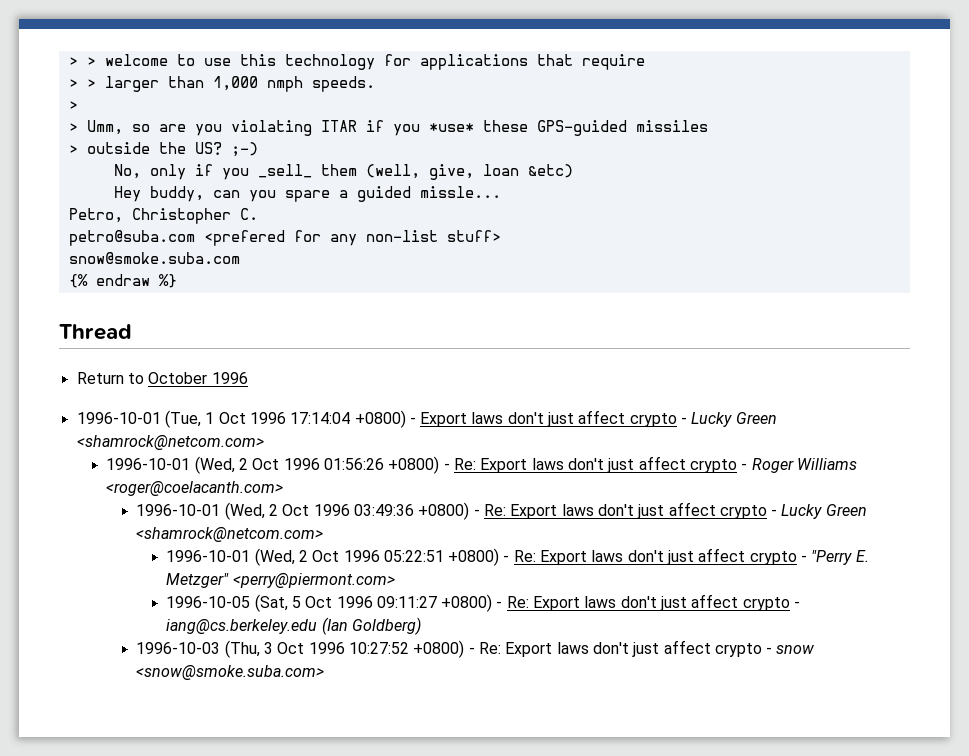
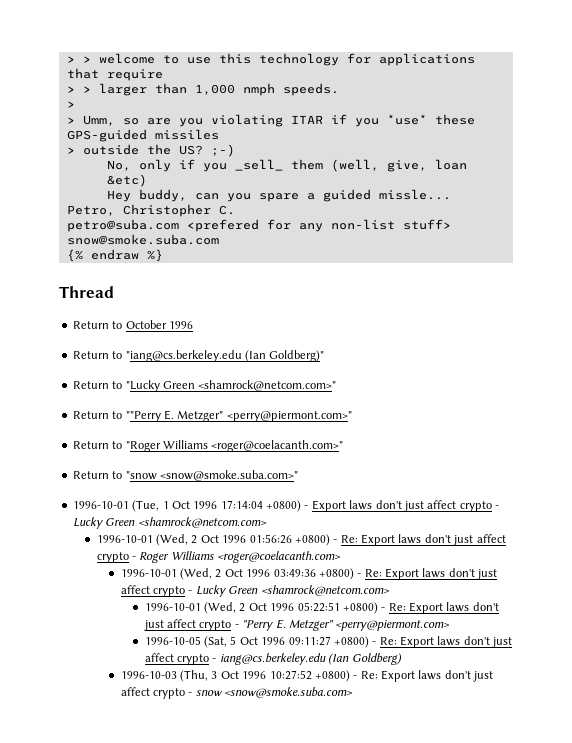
(248, 378) none -> [72,350,325,362] [72,380,337,392] [72,410,352,422] [72,440,344,452] [72,470,298,481] // Return to "iang@cs.berkeley.edu (Ian Goldberg)" // Return to "Lucky Green <shamrock@netcom.com>" // Return to ""Perry E. Metzger" <perry@piermont.com>" // Return to "Roger Williams <roger@coelacanth.com>" // Return to "snow <snow@smoke.suba.com>"

